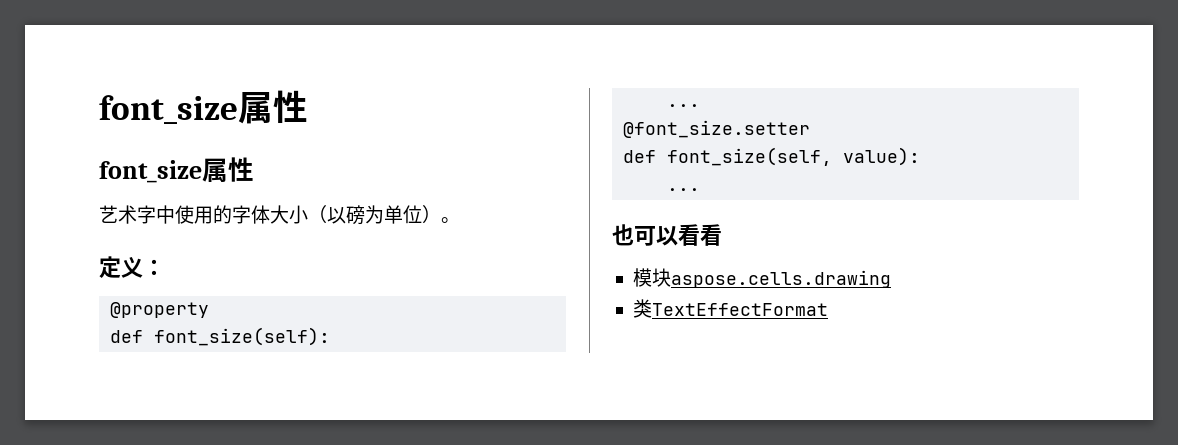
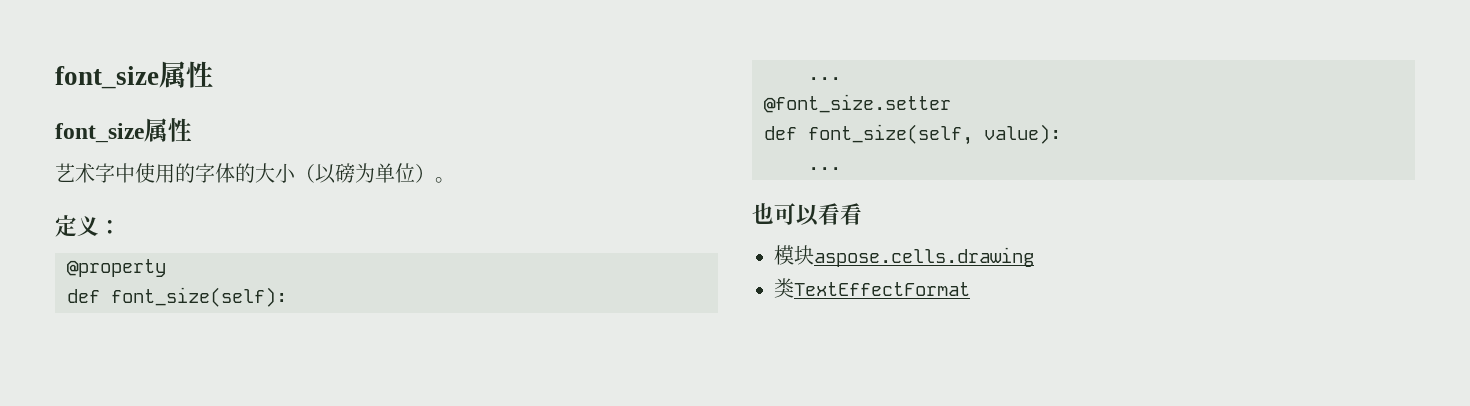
(270, 214) none -> [235,163,255,183] 的

